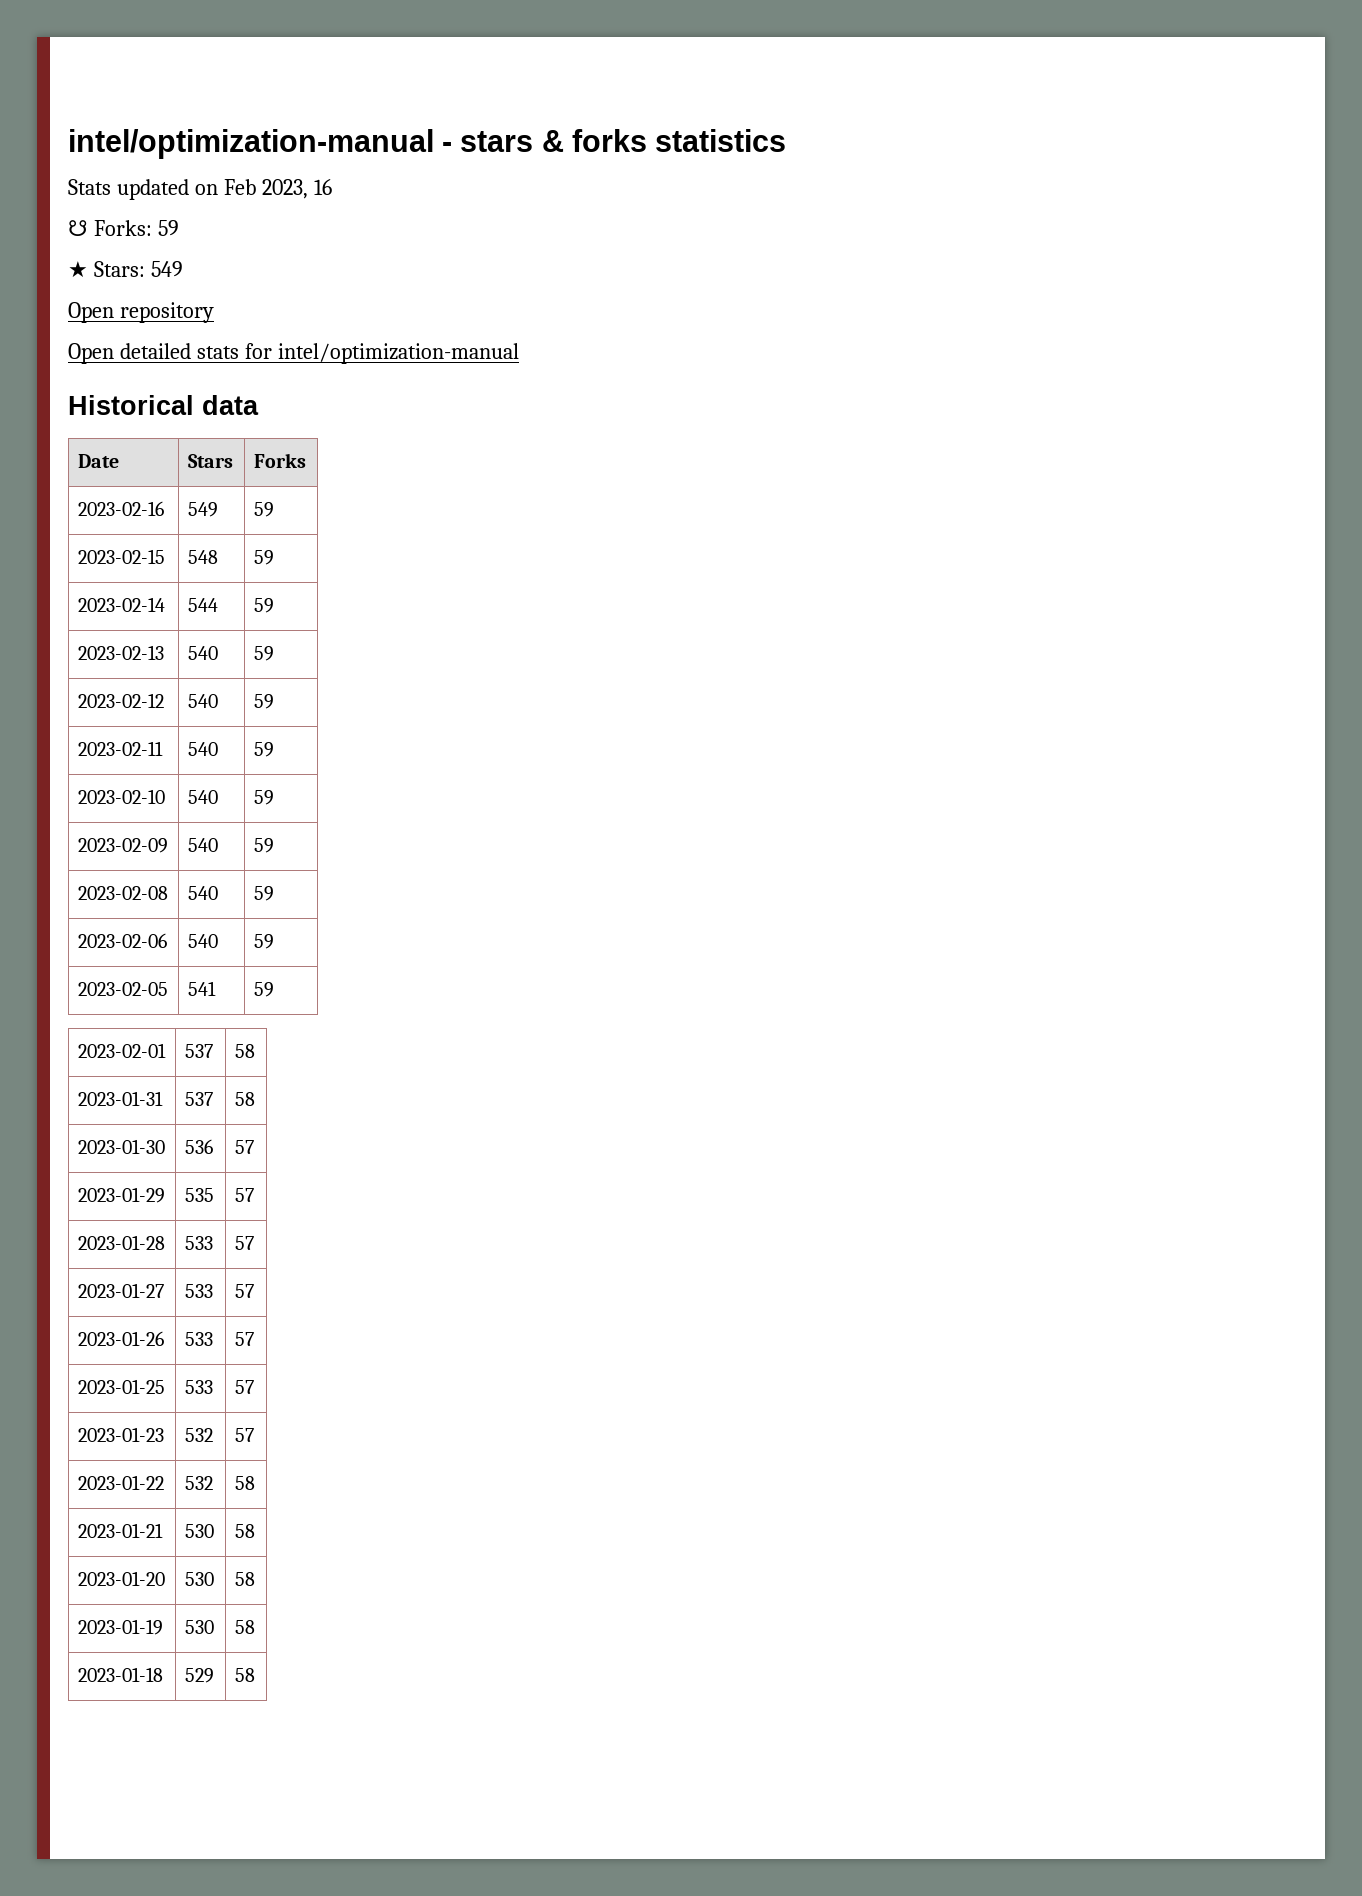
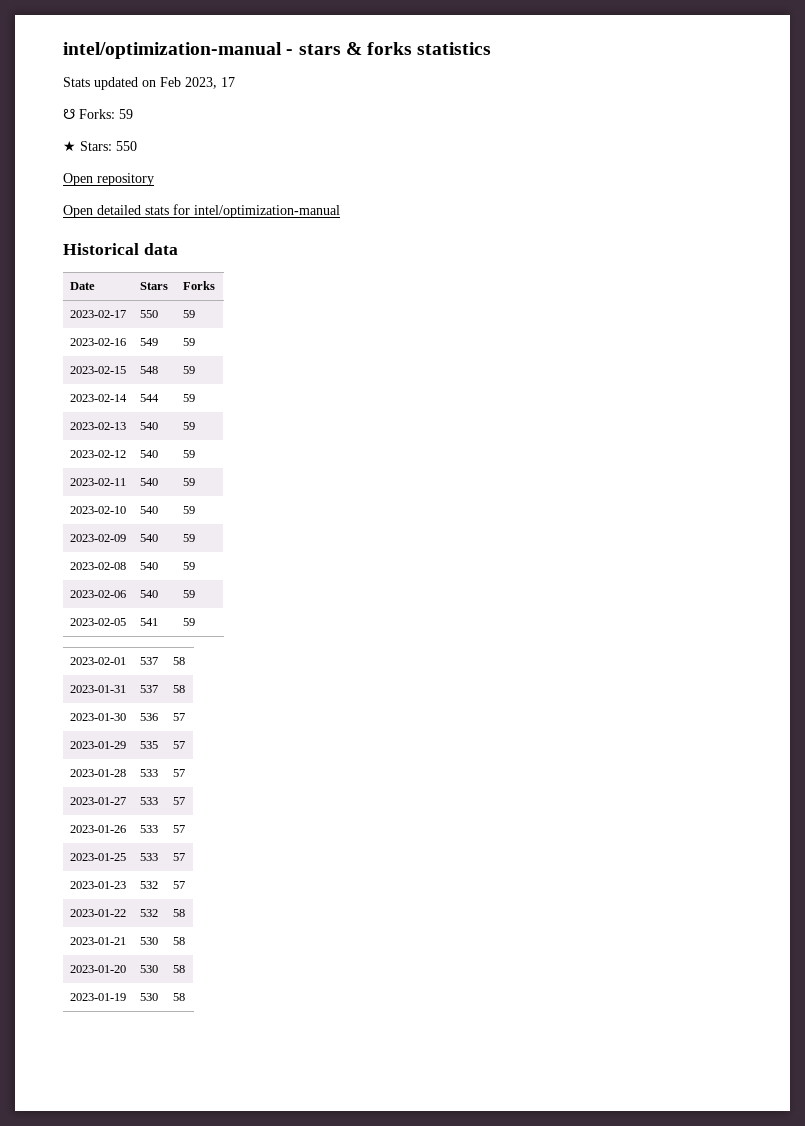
[313,179,332,195] 16 -> [221,77,235,87] 17
[150,261,183,277] 549 -> [116,141,137,151] 550
(306, 460) none -> [69,310,126,318] [139,310,158,318] [182,310,195,318] // 2023-02-17 | 550 | 59
[77,1667,163,1682] [184,1668,214,1683] [234,1668,255,1682] // 2023-01-18 | 529 | 58 -> (185, 997) none

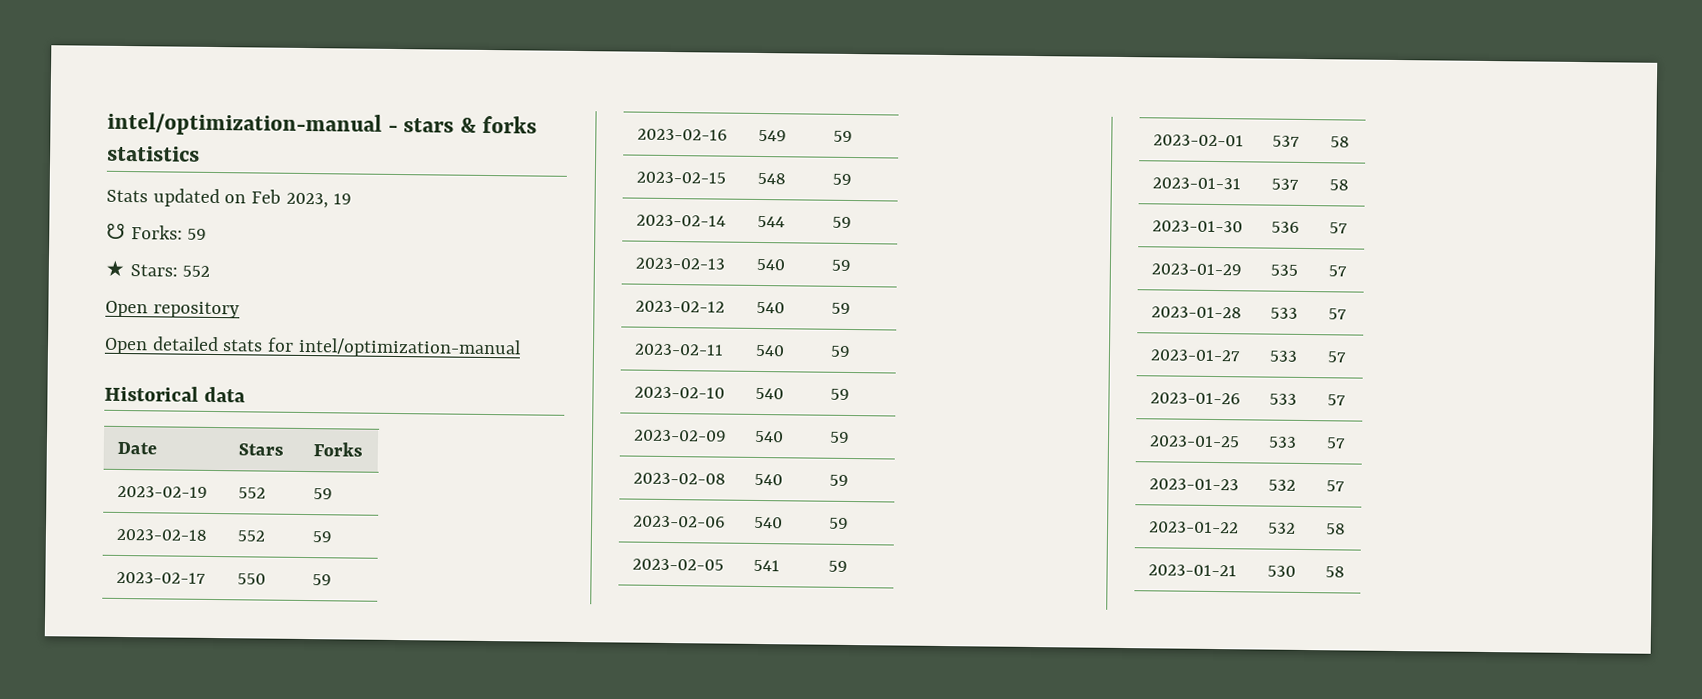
[221,77,235,87] 17 -> [333,193,353,205] 19
[116,141,137,151] 550 -> [182,265,211,277] 552
(215, 285) none -> [117,485,209,498] [238,487,267,499] [313,488,334,500] [116,528,208,541] [237,530,266,542] [312,531,333,543] // 2023-02-19 | 552 | 59 // 2023-02-18 | 552 | 59
[69,965,126,973] [139,965,158,973] [172,965,185,973] [69,993,126,1001] [139,993,158,1001] [172,993,185,1001] // 2023-01-20 | 530 | 58 // 2023-01-19 | 530 | 58 -> (1346, 572) none

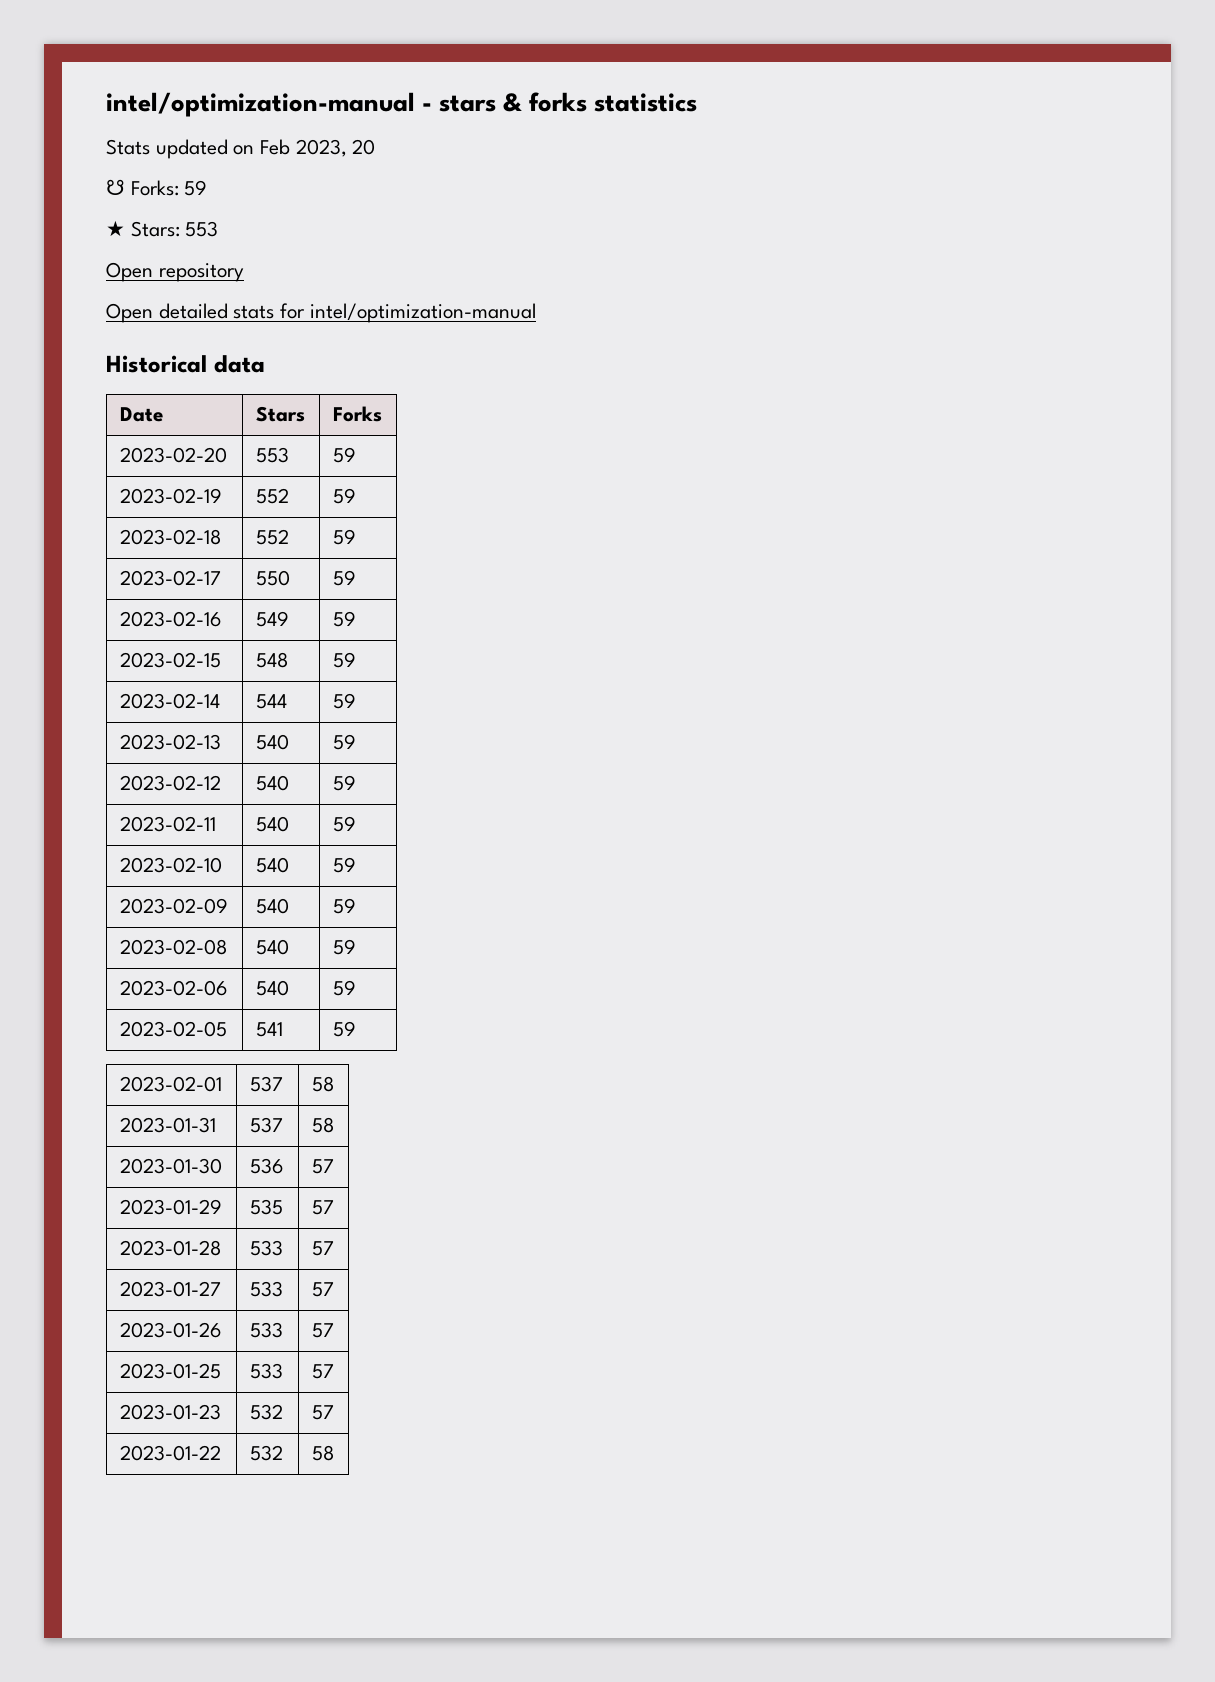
[333,193,353,205] 19 -> [352,139,376,155] 20
[182,265,211,277] 552 -> [185,221,219,237] 553
(364, 449) none -> [119,447,227,463] [255,447,289,463] [332,447,356,463] // 2023-02-20 | 553 | 59
[1148,564,1238,577] [1267,565,1297,577] [1325,566,1346,578] // 2023-01-21 | 530 | 58 -> (334, 1453) none

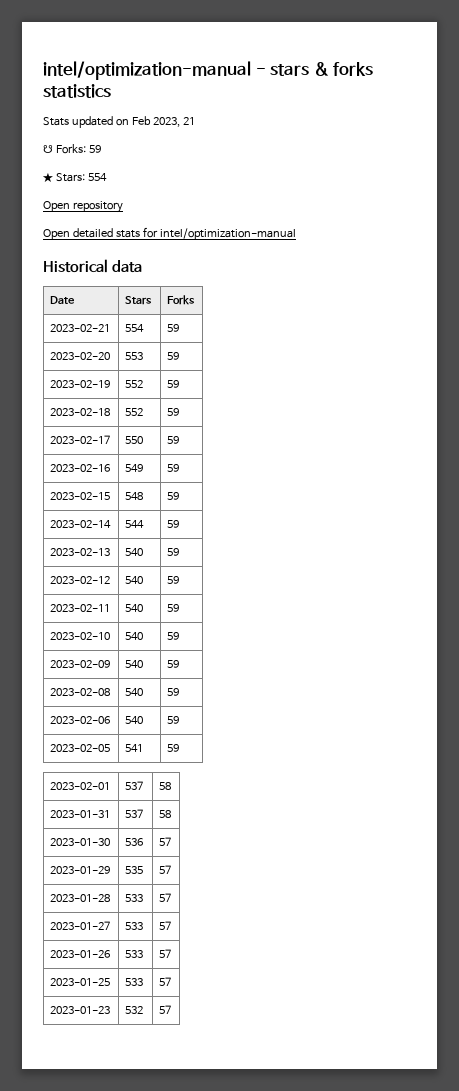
[352,139,376,155] 20 -> [182,117,195,125] 21
[185,221,219,237] 553 -> [87,173,107,181] 554
(382, 414) none -> [50,324,111,332] [125,324,145,332] [167,324,180,332] // 2023-02-21 | 554 | 59
[119,1445,221,1461] [249,1445,283,1461] [311,1445,334,1461] // 2023-01-22 | 532 | 58 -> (172, 1009) none

